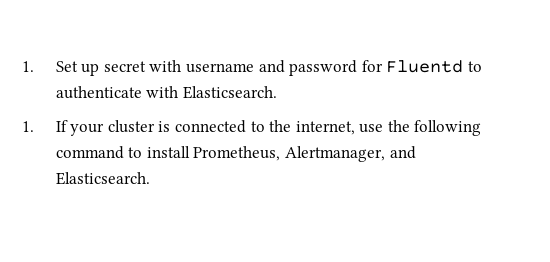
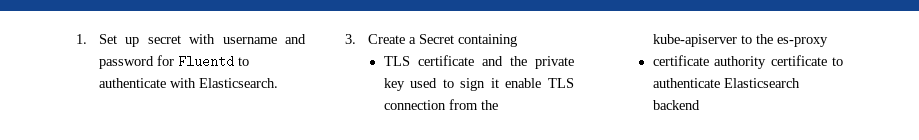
[22,120,482,136] [55,146,416,162] [55,172,150,185] 1. If your cluster is connected to the internet, use the following command to install Prometheus, Alertmanager, and Elasticsearch. -> [345,34,517,47] [383,55,574,69] [383,78,574,91] [383,99,498,110] [652,34,828,47] [652,55,843,69] [652,78,800,88] [652,100,700,110] 3. Create a Secret containing // TLS certificate and the private key used to sign it enable TLS connection from the kube-apiserver to the es-proxy // certificate authority certificate to authenticate Elasticsearch backend

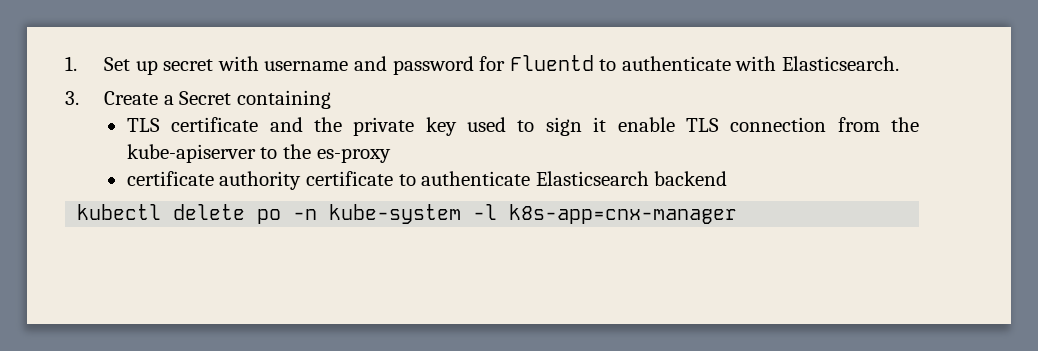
(700, 105) none -> [77,204,738,224] // kubectl delete po -n kube-system -l k8s-app=cnx-manager

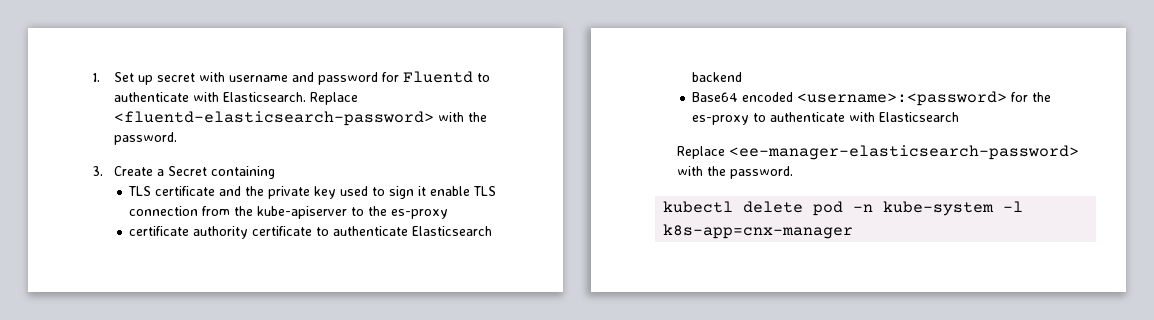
(899, 63) none -> [310,92,359,105] [114,111,488,126] [114,132,178,145] Replace <fluentd-elasticsearch-password> with the password.
(728, 178) none -> [692,91,1052,106] [692,112,960,125] [677,145,1080,160] [677,166,794,179] // Base64 encoded <username>:<password> for the es-proxy to authenticate with Elasticsearch // Replace <ee-manager-elasticsearch-password> with the password.
[257,209,282,224] po -> [813,201,844,216] pod

